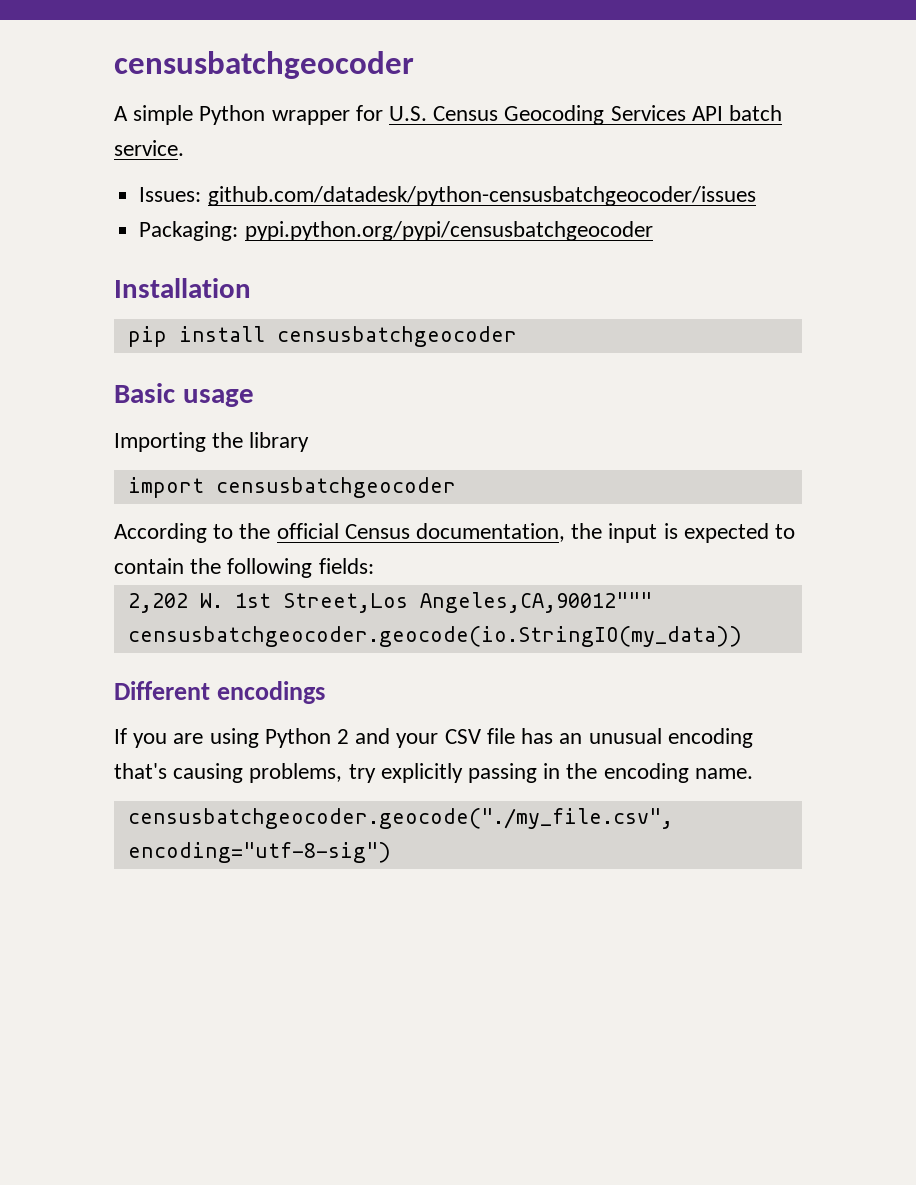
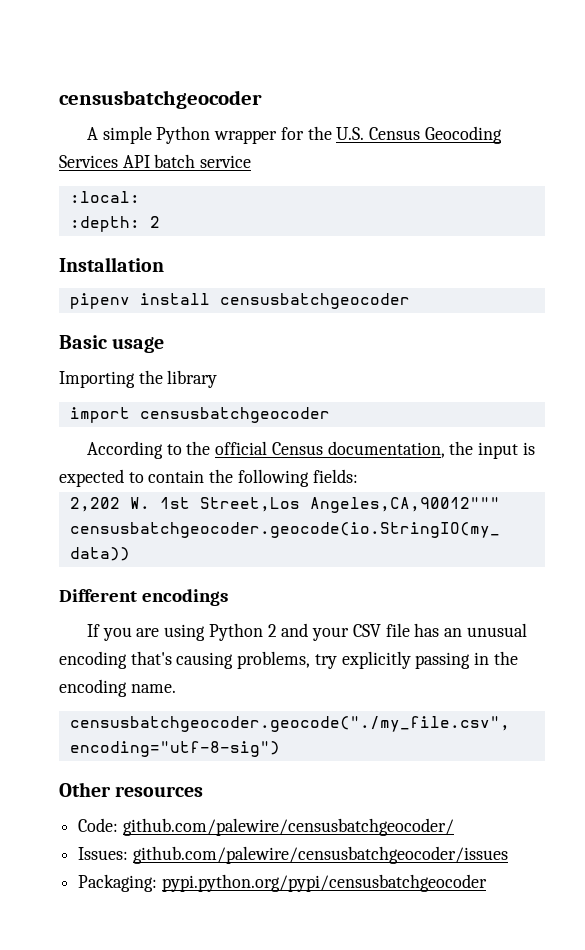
(383, 113) none -> [307,126,332,140] the
[114,140,184,156] [139,186,756,206] [139,221,653,241] service. // Issues: github.com/datadesk/python-censusbatchgeocoder/issues // Packaging: pypi.python.org/pypi/censusbatchgeocoder -> [200,155,252,168] [69,191,140,203] [69,216,160,232] service // :local: // :depth: 2
[127,326,167,347] pip -> [69,293,130,309] pipenv
(391, 852) none -> [59,782,204,797] [78,818,454,836] [78,846,508,864] [78,874,487,892] // Other resources // Code: github.com/palewire/censusbatchgeocoder/ // Issues: github.com/palewire/censusbatchgeocoder/issues // Packaging: pypi.python.org/pypi/censusbatchgeocoder

